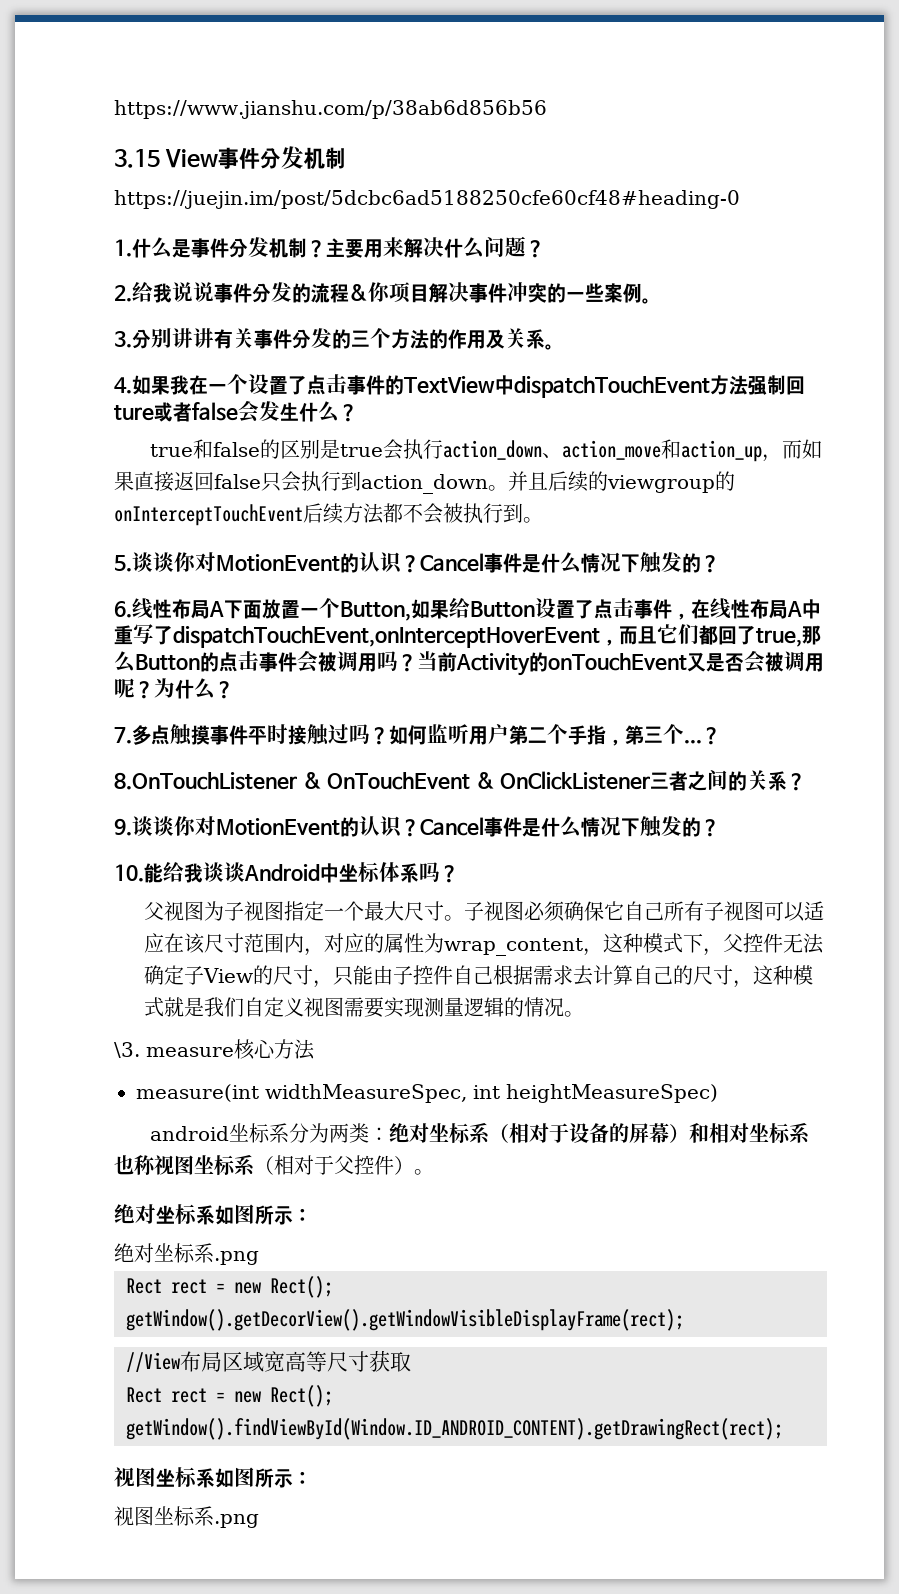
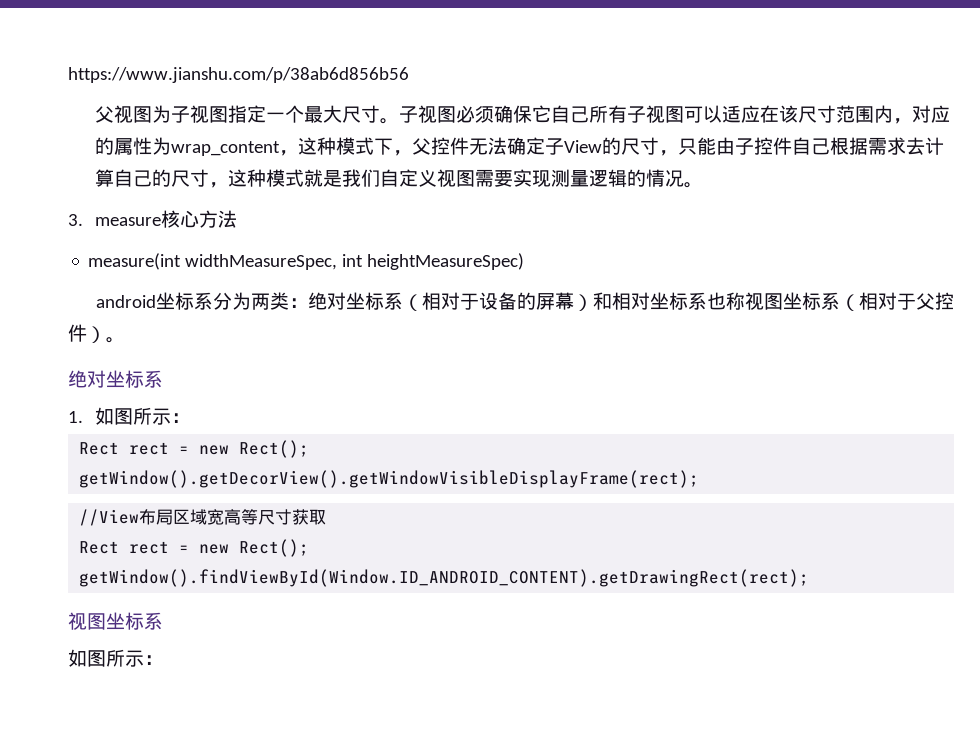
[114,146,347,169] [114,190,740,209] [114,236,545,259] [114,282,651,304] [114,328,554,350] [114,374,805,398] [114,400,358,423] [149,439,822,462] [114,471,735,494] [114,503,543,526] [114,552,720,574] [114,598,821,621] [114,624,821,648] [114,650,824,676] [114,678,234,700] [114,724,721,746] [114,770,807,791] [114,816,720,838] [114,862,459,883] // 3.15 View事件分发机制 // https://juejin.im/post/5dcbc6ad5188250cfe60cf48#heading-0 // 1.什么是事件分发机制？主要用来解决什么问题？ // 2.给我说说事件分发的流程&你项目解决事件冲突的一些案例。 // 3.分别讲讲有关事件分发的三个方法的作用及关系。 // 4.如果我在一个设置了点击事件的TextView中dispatchTouchEvent方法强制回ture或者false会发生什么？ // true和false的区别是true会执行action_down、action_move和action_up，而如果直接返回false只会执行到action_down。并且后续的viewgroup的onInterceptTouchEvent后续方法都不会被执行到。 // 5.谈谈你对MotionEvent的认识？Cancel事件是什么情况下触发的？ // 6.线性布局A下面放置一个Button,如果给Button设置了点击事件，在线性布局A中重写了dispatchTouchEvent,onInterceptHoverEvent，而且它们都回了true,那么Button的点击事件会被调用吗？当前Activity的onTouchEvent又是否会被调用呢？为什么？ // 7.多点触摸事件平时接触过吗？如何监听用户第二个手指，第三个...？ // 8.OnTouchListener & OnTouchEvent & OnClickListener三者之间的关系？ // 9.谈谈你对MotionEvent的认识？Cancel事件是什么情况下触发的？ // 10.能给我谈谈Android中坐标体系吗？ -> (409, 75) none
[114,1042,140,1058] \3. -> [68,214,83,226] 3.
[215,1204,312,1225] [114,1243,259,1265] 如图所示： // 绝对坐标系.png -> [68,407,191,425] // 1.如图所示：
[215,1467,312,1488] [114,1506,259,1528] 如图所示： // 视图坐标系.png -> [68,649,163,667] // 如图所示：

